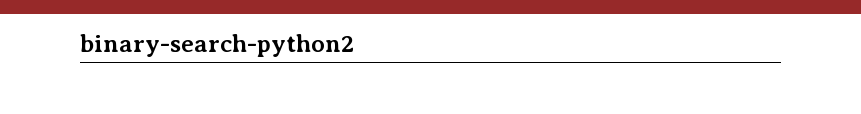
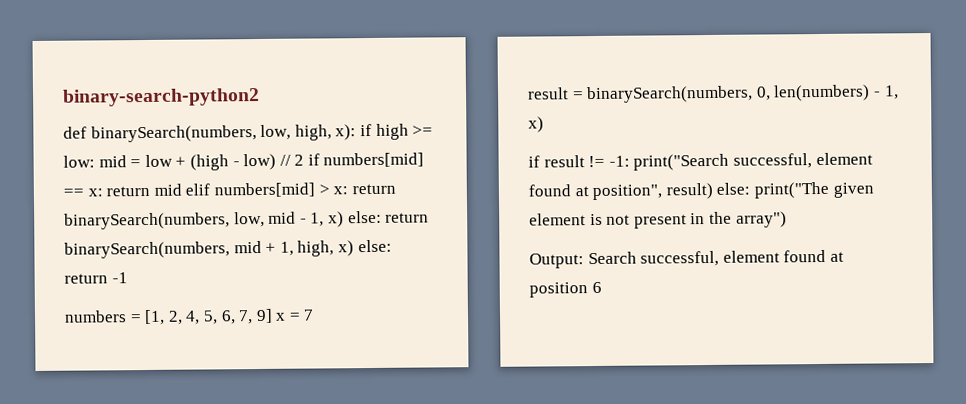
(354, 45) none -> [63,123,434,143] [63,152,425,171] [63,182,396,198] [64,210,430,230] [64,239,392,259] [64,272,128,284] [64,308,315,326] [527,84,899,104] [528,116,544,133] [528,152,873,171] [528,181,874,201] [529,211,787,229] [529,249,844,269] [529,281,602,298] // def binarySearch(numbers, low, high, x): if high >= low: mid = low + (high - low) // 2 if numbers[mid] == x: return mid elif numbers[mid] > x: return binarySearch(numbers, low, mid - 1, x) else: return binarySearch(numbers, mid + 1, high, x) else: return -1 // numbers = [1, 2, 4, 5, 6, 7, 9] x = 7 // result = binarySearch(numbers, 0, len(numbers) - 1, x) // if result != -1: print("Search successful, element found at position", result) else: print("The given element is not present in the array") // Output: Search successful, element found at position 6

